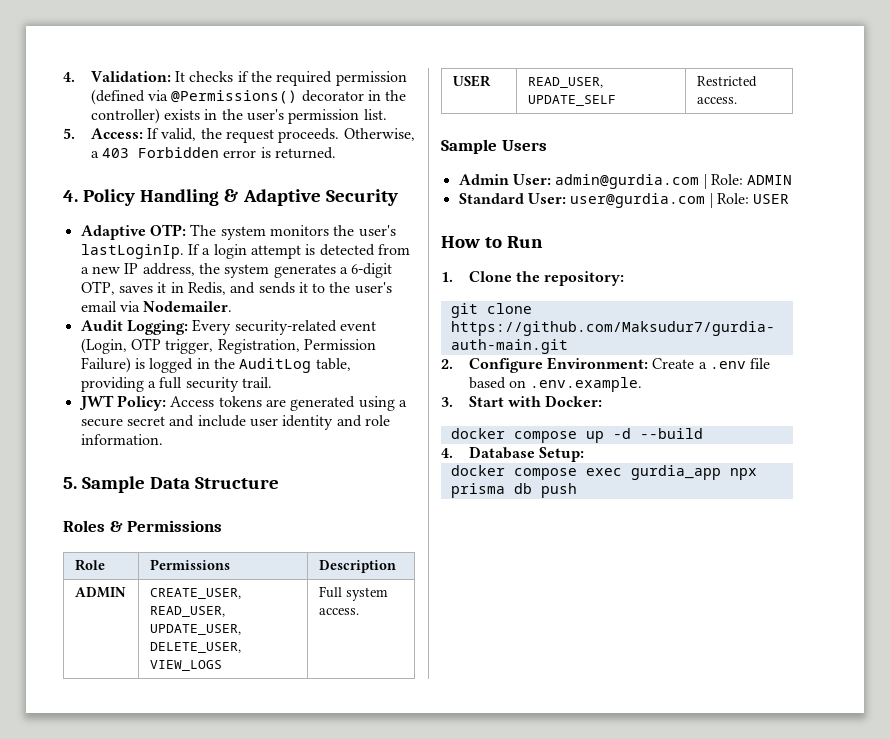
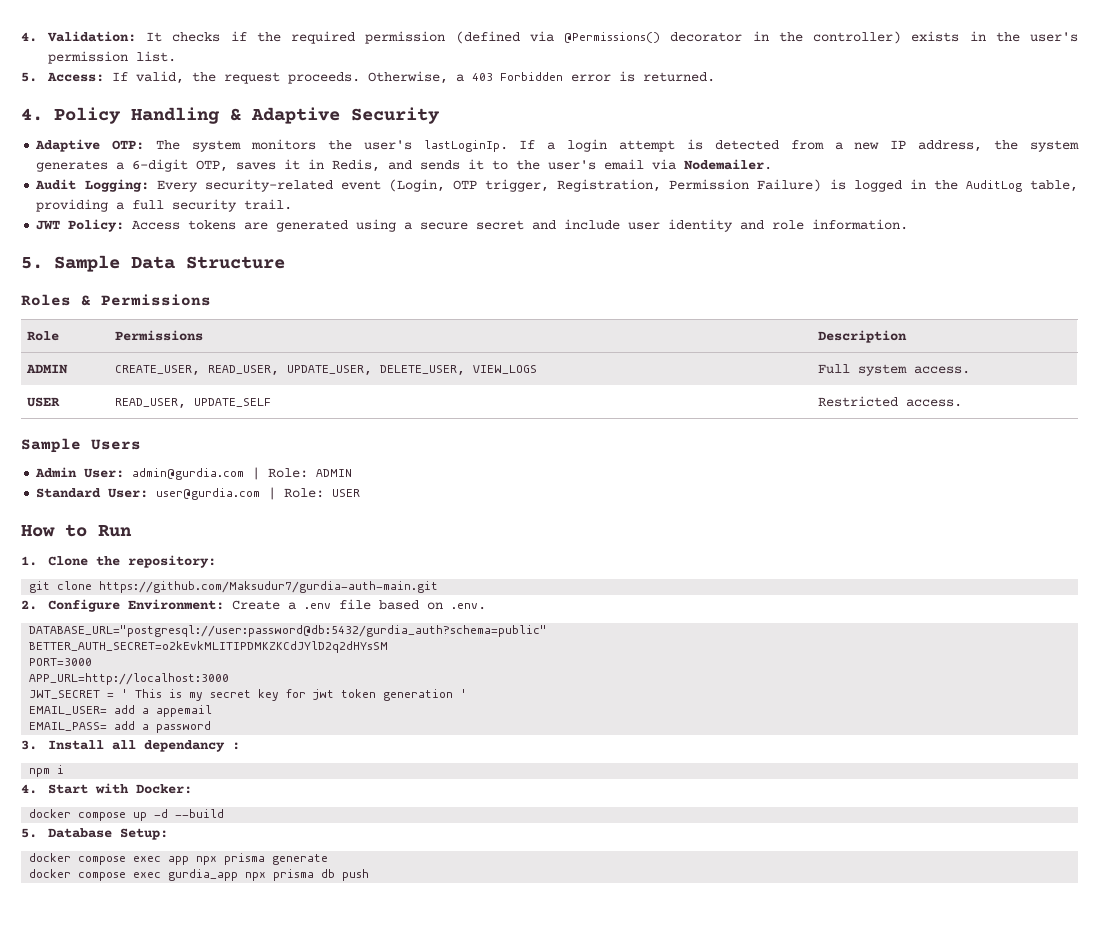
[530,377,643,392] [441,397,453,407] .env.example. // 3. -> [450,603,486,610] [29,625,548,637] [29,641,389,653] [29,658,93,666] [29,673,230,685] [29,689,468,701] [29,705,213,717] [29,721,212,733] [21,740,240,752] [29,765,65,777] [21,784,37,794] .env. // DATABASE_URL="postgresql://user:password@db:5432/gurdia_auth?schema=public" // BETTER_AUTH_SECRET=o2kEvkMLITIPDMKZKCdJYlD2q2dHYsSM // PORT=3000 // APP_URL=http://localhost:3000 // JWT_SECRET = ' This is my secret key for jwt token generation ' // EMAIL_USER= add a appemail // EMAIL_PASS= add a password // 3. Install all dependancy : // npm i // 4.
[441,448,453,458] 4. -> [21,828,37,838] 5.
(584, 454) none -> [29,853,329,865] // docker compose exec app npx prisma generate

